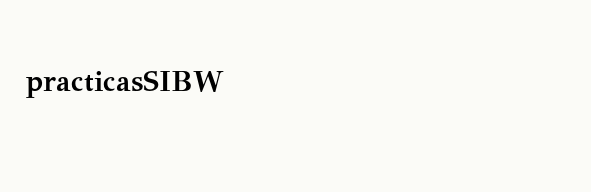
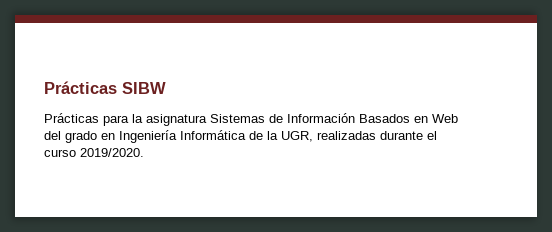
[26,70,224,98] practicasSIBW -> [44,81,166,94] [44,113,458,126] [44,130,437,143] [44,148,144,157] Prácticas SIBW // Prácticas para la asignatura Sistemas de Información Basados en Web del grado en Ingeniería Informática de la UGR, realizadas durante el curso 2019/2020.

